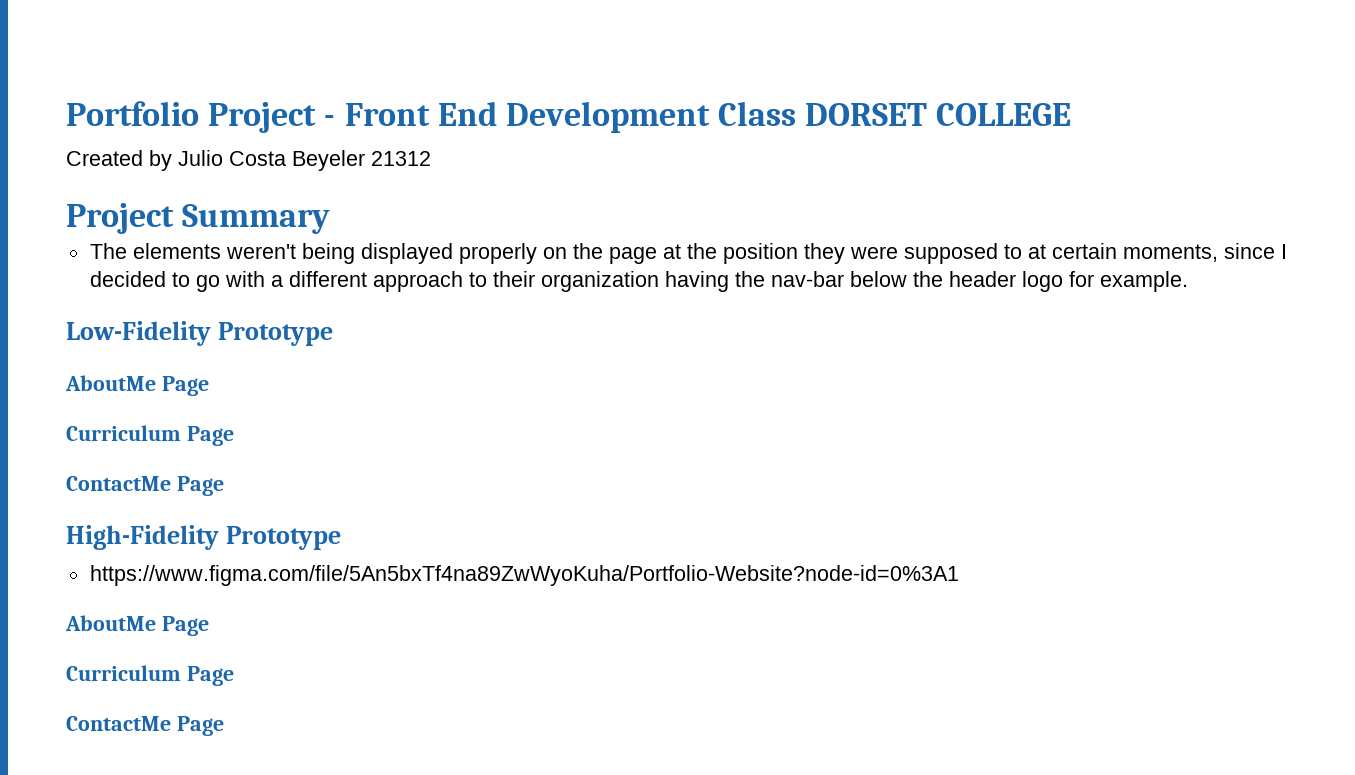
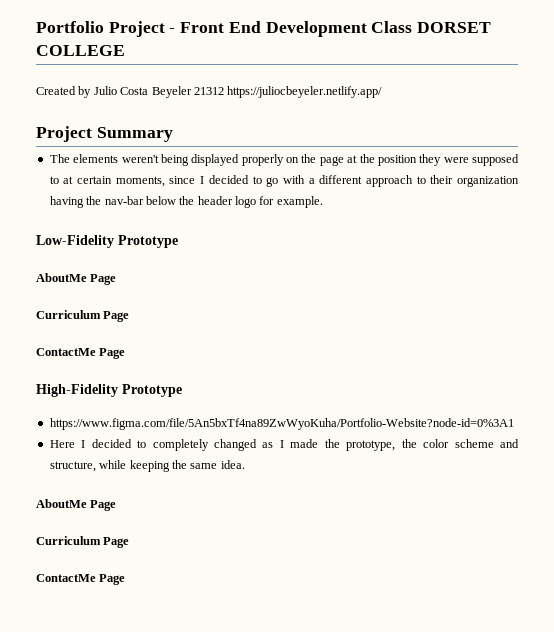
(431, 158) none -> [227,86,383,98] https://juliocbeyeler.netlify.app/
(959, 575) none -> [49,439,519,451] [49,460,245,472] // Here I decided to completely changed as I made the prototype, the color scheme and structure, while keeping the same idea.

